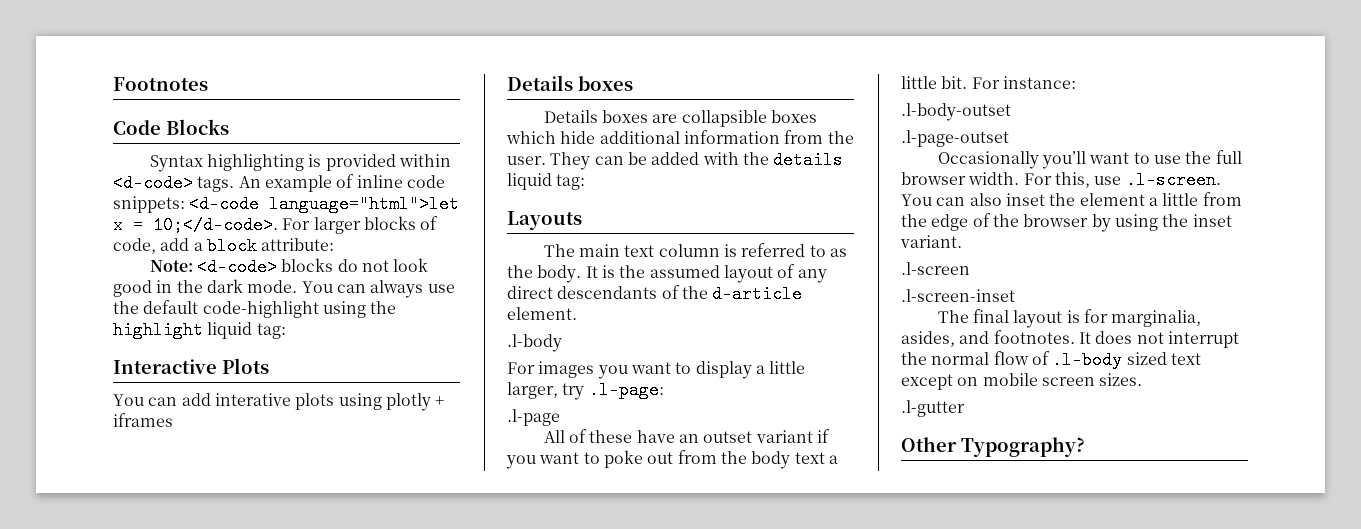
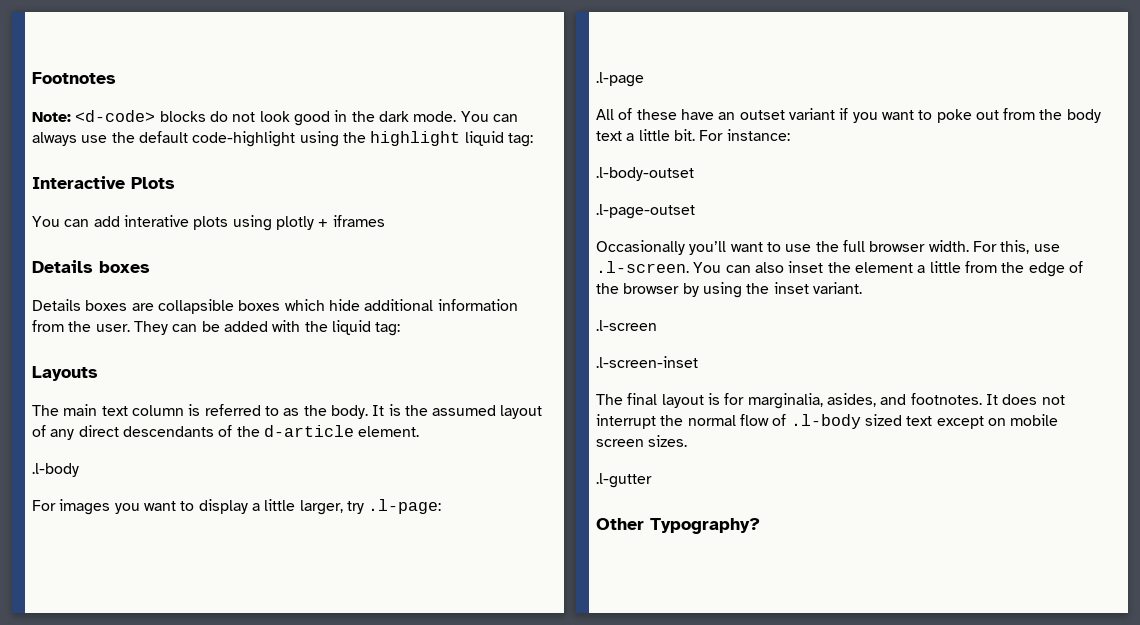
[113,119,229,135] [149,154,452,172] [113,174,445,192] [113,195,460,213] [113,216,439,234] [113,237,335,255] // Code Blocks // Syntax highlighting is provided within <d-code> tags. An example of inline code snippets: <d-code language="html">let x = 10;</d-code>. For larger blocks of code, add a block attribute: -> (116, 78) none
[773,151,844,169] details -> (328, 326) none

